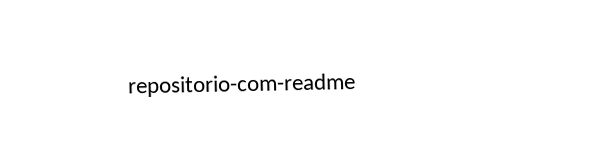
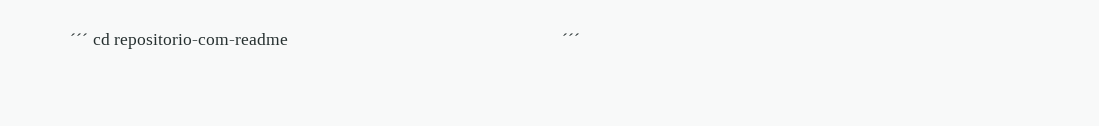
(127, 85) none -> [70,33,110,45] ´´´ cd
(356, 85) none -> [562,33,580,45] // ´´´

